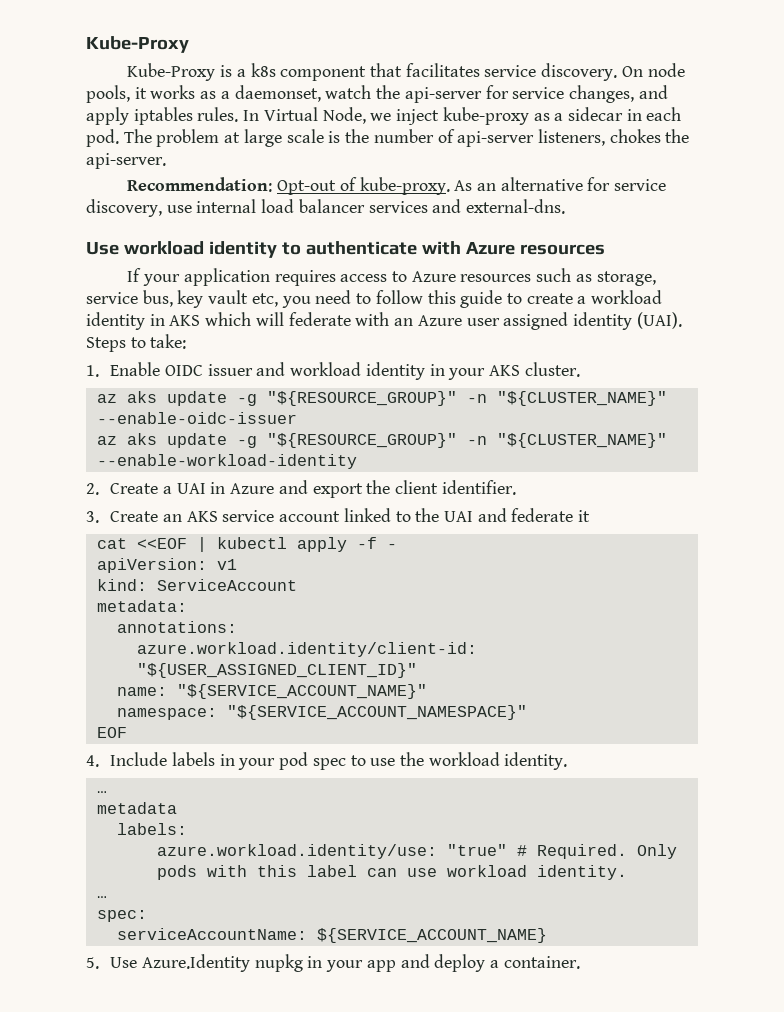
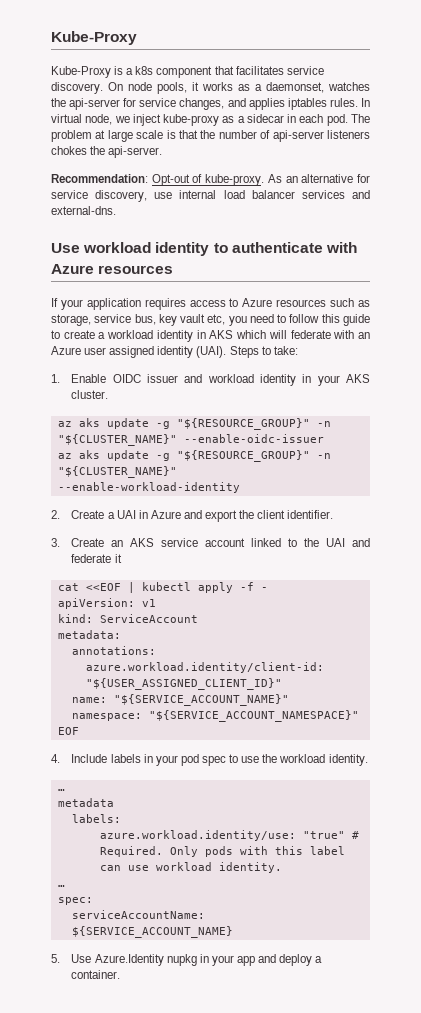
[325,85,372,99] watch -> [328,82,370,91] watches
[86,107,129,125] apply -> [248,98,285,110] applies
[263,107,366,124] Virtual Node, -> [51,114,113,125] virtual node,
(341, 137) none -> [179,130,198,139] that
[537,129,605,146] listeners, -> [327,130,370,139] listeners

